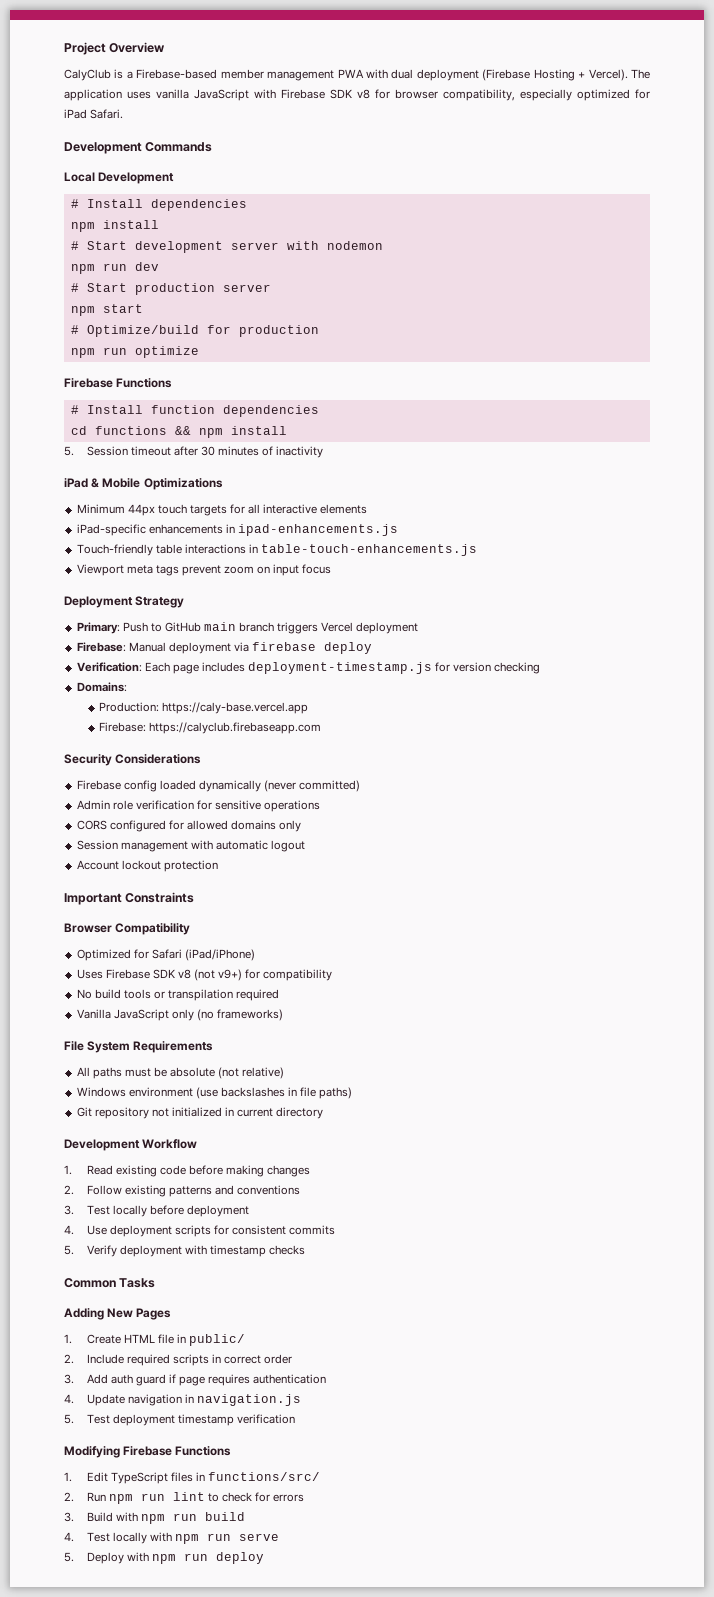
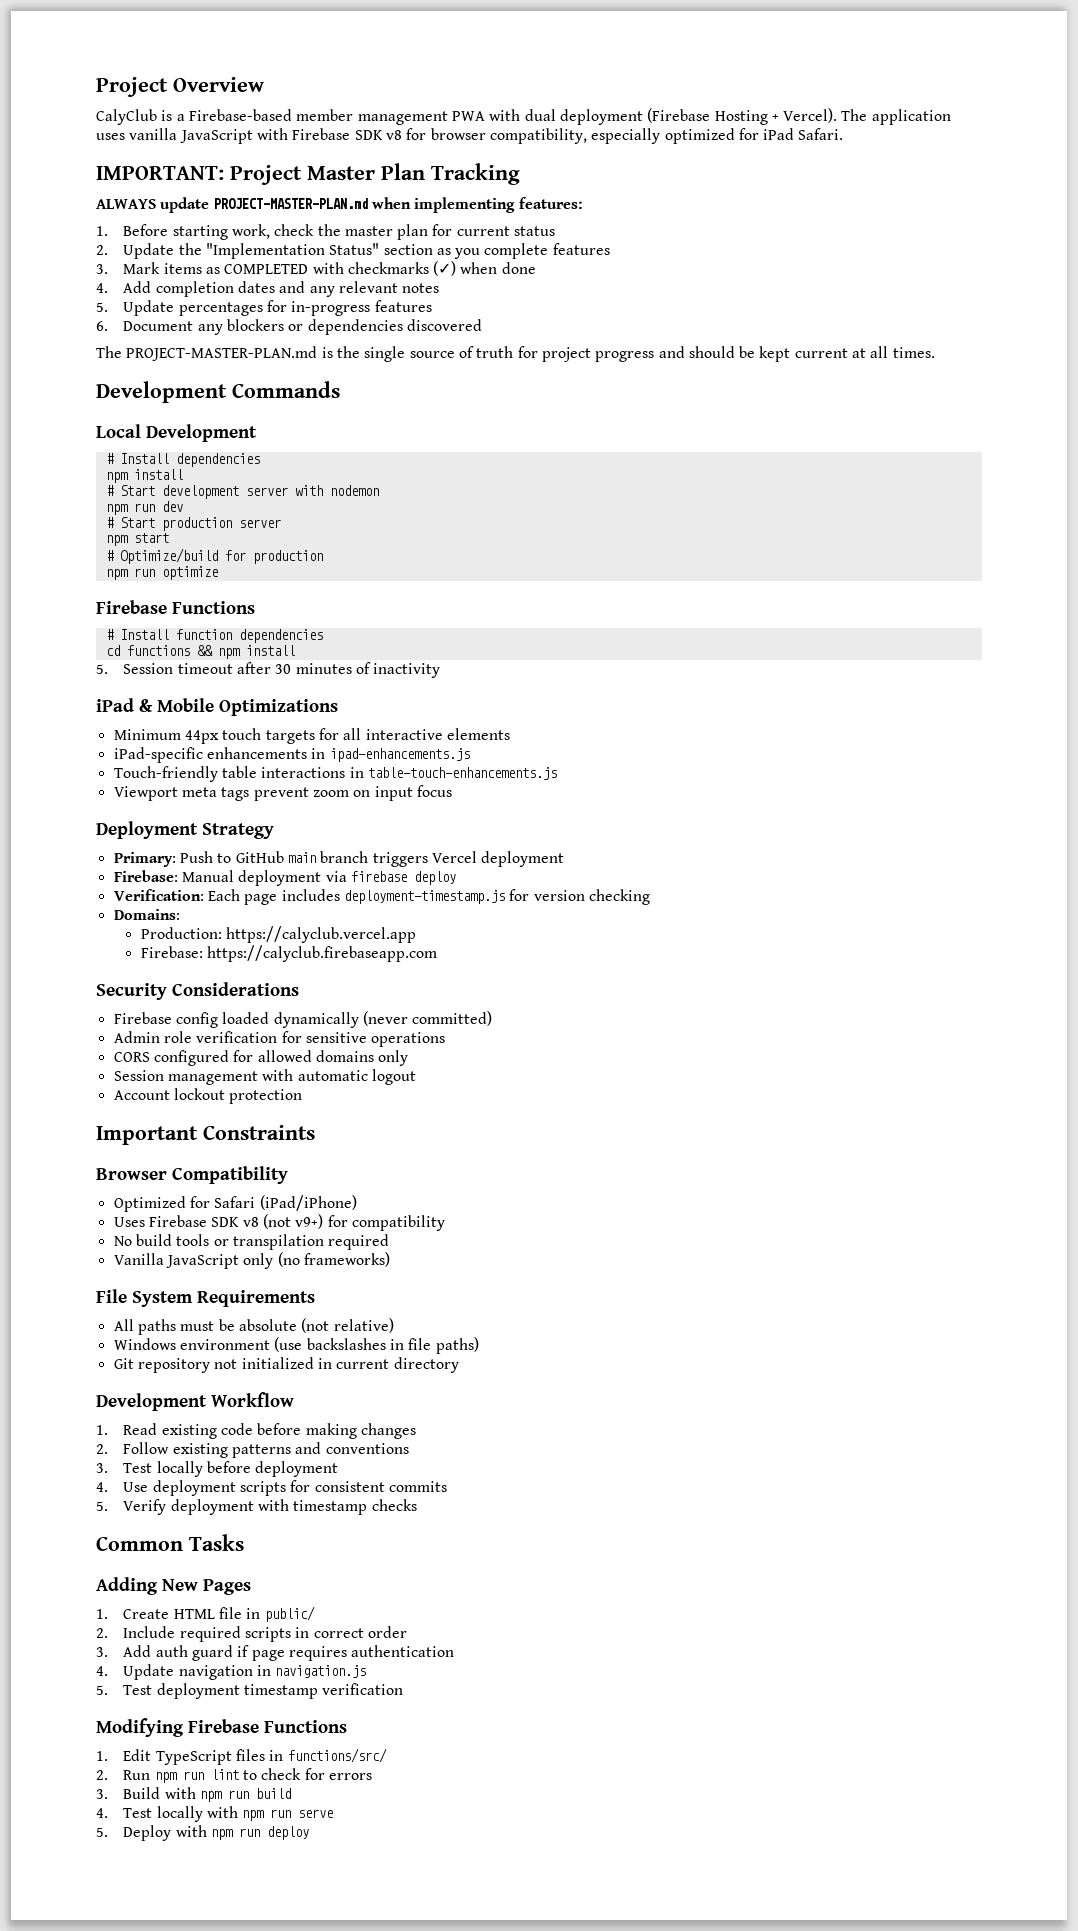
(124, 114) none -> [96,163,520,185] [96,197,583,213] [96,224,556,240] [96,243,610,259] [96,261,536,276] [96,281,440,297] [96,300,432,316] [96,319,482,335] [96,346,935,362] // IMPORTANT: Project Master Plan Tracking // ALWAYS update PROJECT-MASTER-PLAN.md when implementing features: // 1. Before starting work, check the master plan for current status // 2. Update the "Implementation Status" section as you complete features // 3. Mark items as COMPLETED with checkmarks (✓) when done // 4. Add completion dates and any relevant notes // 5. Update percentages for in-progress features // 6. Document any blockers or dependencies discovered // The PROJECT-MASTER-PLAN.md is the single source of truth for project progress and should be kept current at all times.
[162,702,309,714] https://caly-base.vercel.app -> [226,926,417,943] https://calyclub.vercel.app

